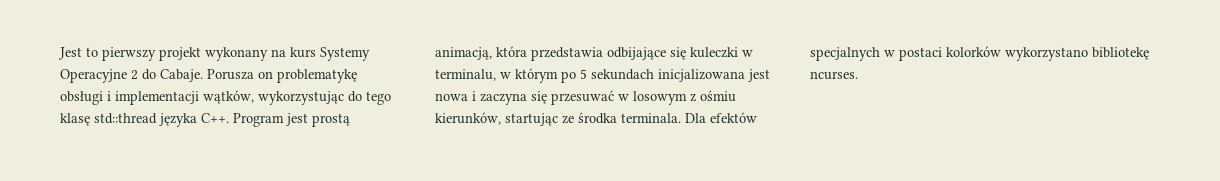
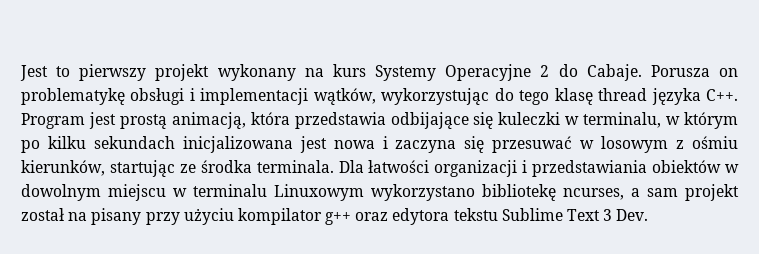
[94,113,157,124] std::thread -> [598,88,648,101] thread
[580,69,587,79] 5 -> [47,136,86,149] kilku
[710,112,757,123] [810,46,1149,61] [810,71,858,80] efektów specjalnych w postaci kolorków wykorzystano bibliotekę ncurses. -> [368,160,739,177] [21,184,739,201] [21,208,649,225] łatwości organizacji i przedstawiania obiektów w dowolnym miejscu w terminalu Linuxowym wykorzystano bibliotekę ncurses, a sam projekt został na pisany przy użyciu kompilator g++ oraz edytora tekstu Sublime Text 3 Dev.

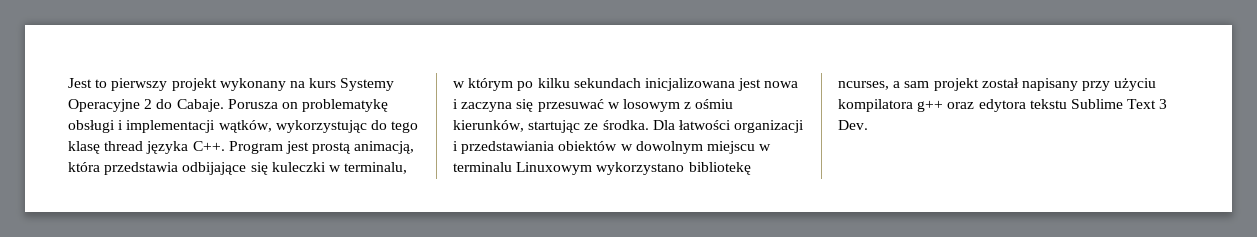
[200,160,334,173] środka terminala. -> [602,120,649,130] środka.
[68,208,142,225] na pisany -> [1021,78,1078,91] napisany
[237,208,322,225] kompilator -> [838,99,913,112] kompilatora

